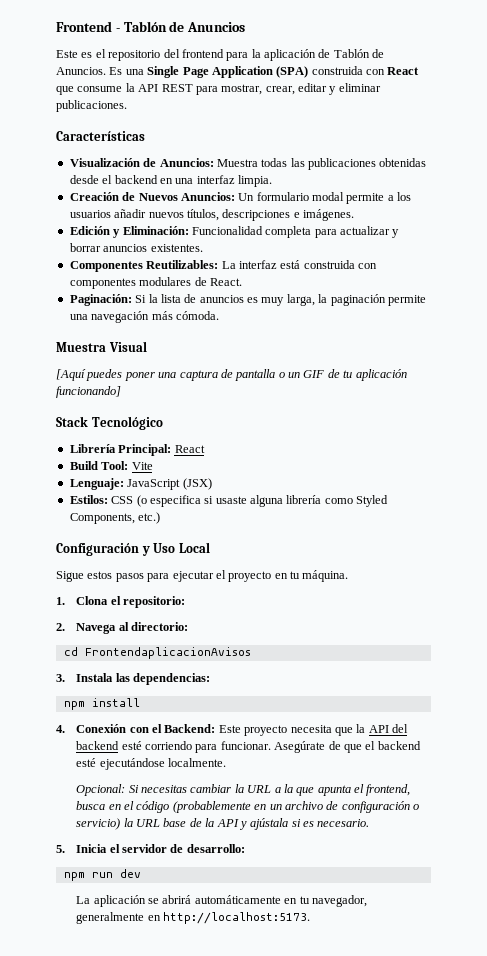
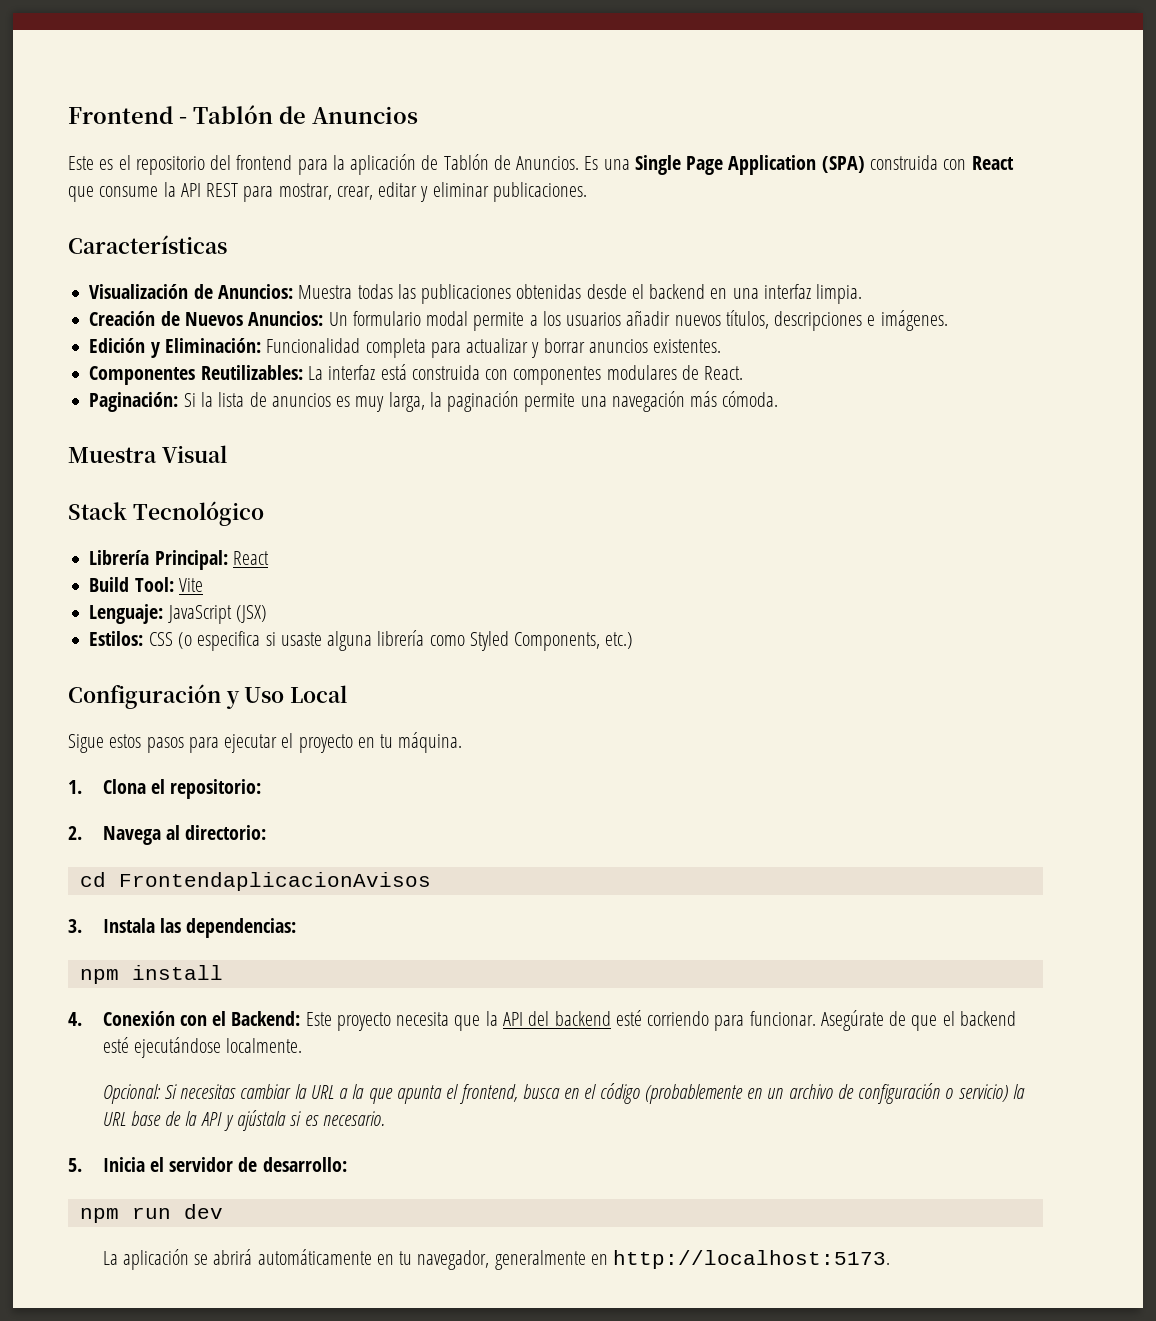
[56,369,407,381] [56,386,121,398] // [Aquí puedes poner una captura de pantalla o un GIF de tu aplicación funcionando] -> (227, 454) none

